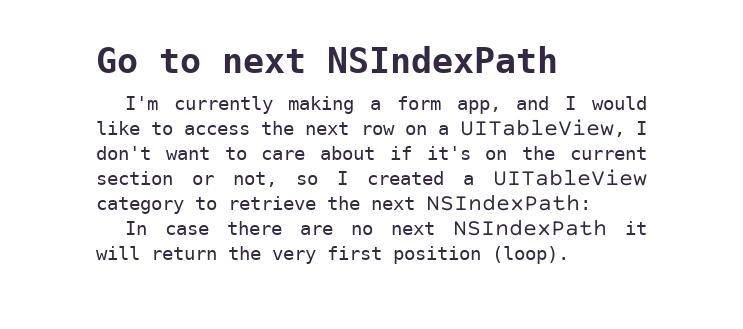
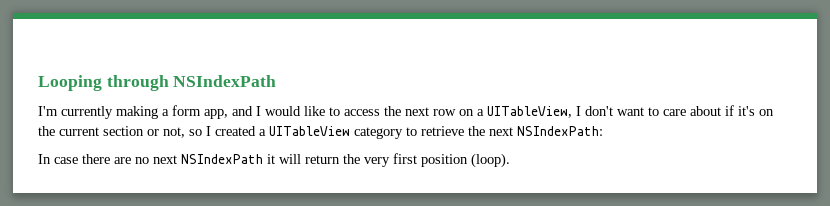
[96,47,306,73] Go to next -> [38,75,169,91] Looping through

